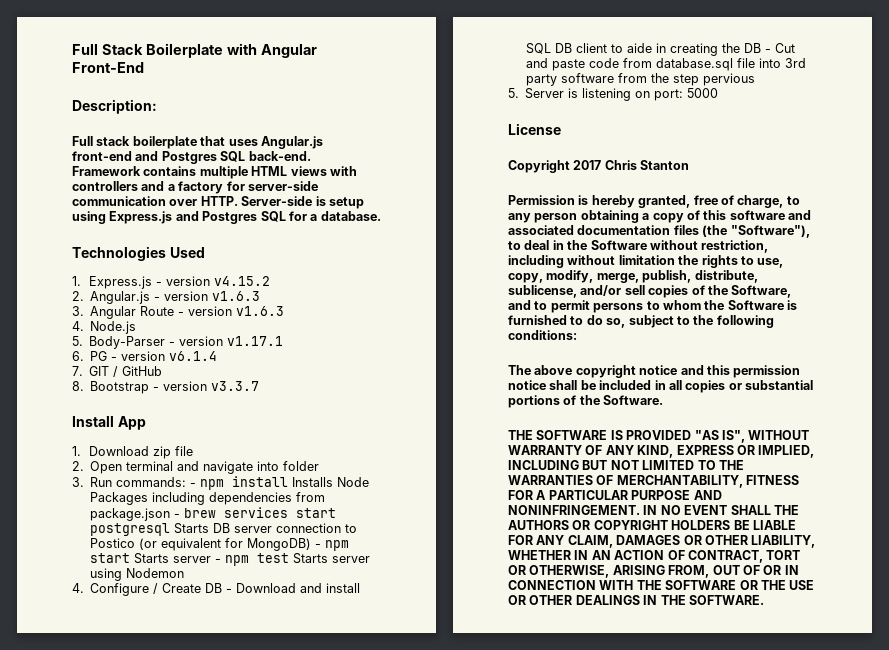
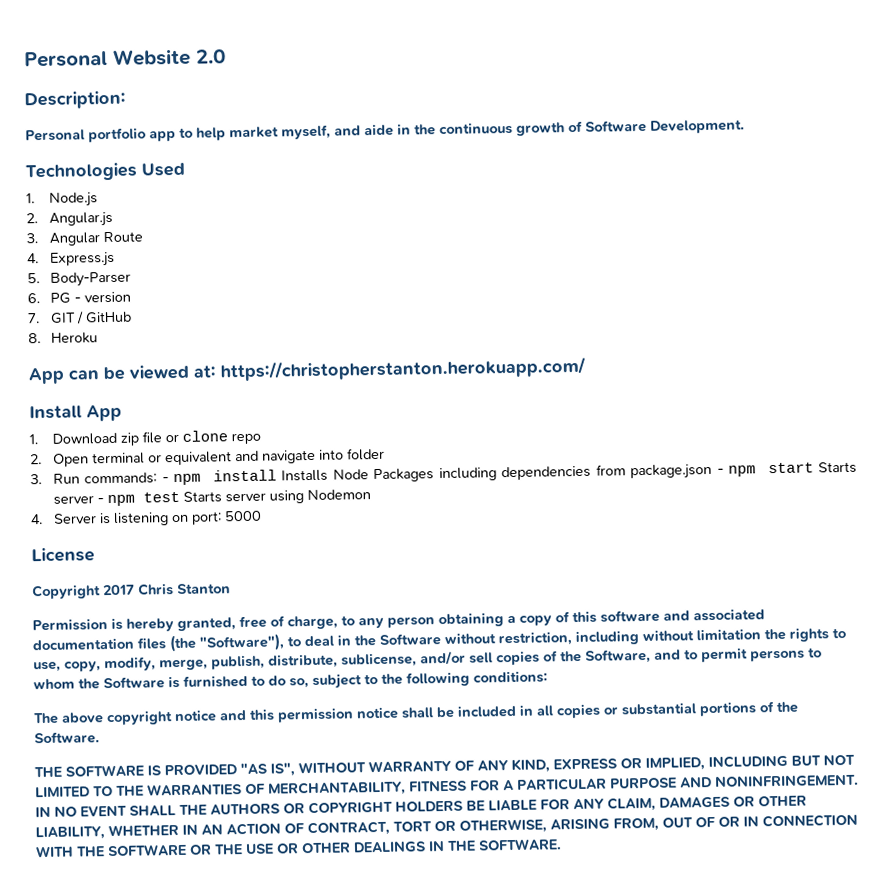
[72,43,317,58] [72,62,144,73] [72,99,157,114] [72,136,323,149] [72,151,311,164] [72,166,357,179] [72,181,318,194] [72,196,364,209] [72,211,381,224] Full Stack Boilerplate with Angular Front-End // Description: // Full stack boilerplate that uses Angular.js front-end and Postgres SQL back-end. Framework contains multiple HTML views with controllers and a factory for server-side communication over HTTP. Server-side is setup using Express.js and Postgres SQL for a database. -> [24,48,226,68] [24,90,126,110] [25,119,745,143] Personal Website 2.0 // Description: // Personal portfolio app to help market myself, and aide in the continuous growth of Software Development.
[88,276,270,289] Express.js - version v4.15.2 -> [48,192,98,207] Node.js
[154,291,261,301] - version v1.6.3 -> (113, 219) none
[178,306,285,316] [72,321,137,334] - version v1.6.3 // 4. Node.js -> [27,251,115,267] // 4. Express.js
[169,336,284,346] - version v1.17.1 -> (131, 279) none
[169,351,218,361] v6.1.4 -> (131, 297) none
[90,381,260,394] Bootstrap - version v3.3.7 -> [50,332,98,344] [28,356,586,385] Heroku // App can be viewed at: https://christopherstanton.herokuapp.com/
(193, 451) none -> [164,430,261,445] or clone repo
(174, 466) none -> [147,451,232,466] or equivalent
[184,507,337,518] [90,523,358,536] [90,538,322,551] brew services start postgresql Starts DB server connection to Postico (or equivalent for MongoDB) - -> (724, 470) none
[90,583,361,596] [526,43,796,56] [526,58,807,71] [526,73,756,86] [508,88,519,98] Configure / Create DB - Download and install SQL DB client to aide in creating the DB - Cut and paste code from database.sql file into 3rd party software from the step pervious // 5. -> (43, 519) none

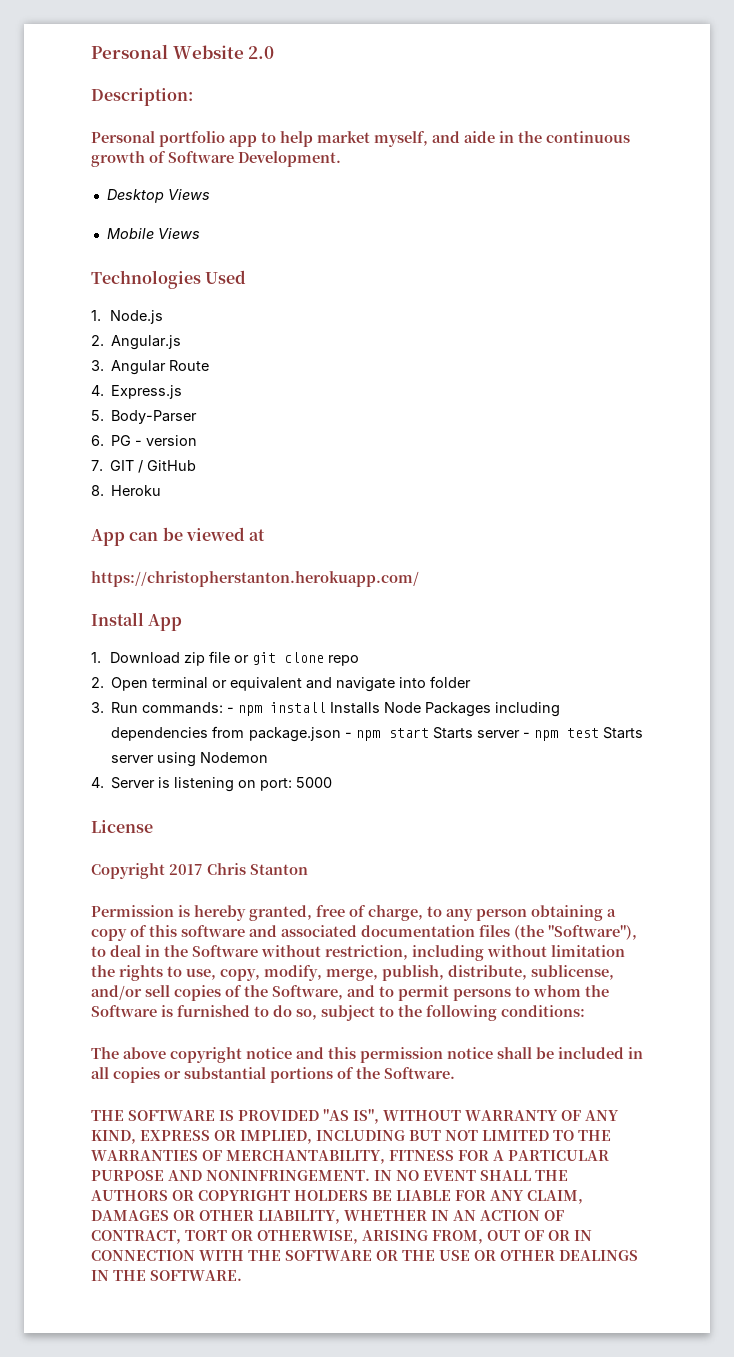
(745, 126) none -> [106,189,210,203] [106,228,200,239] // Desktop Views // Mobile Views
[193,365,216,378] at: -> [249,529,266,541] at //
(179, 438) none -> [251,652,276,665] git

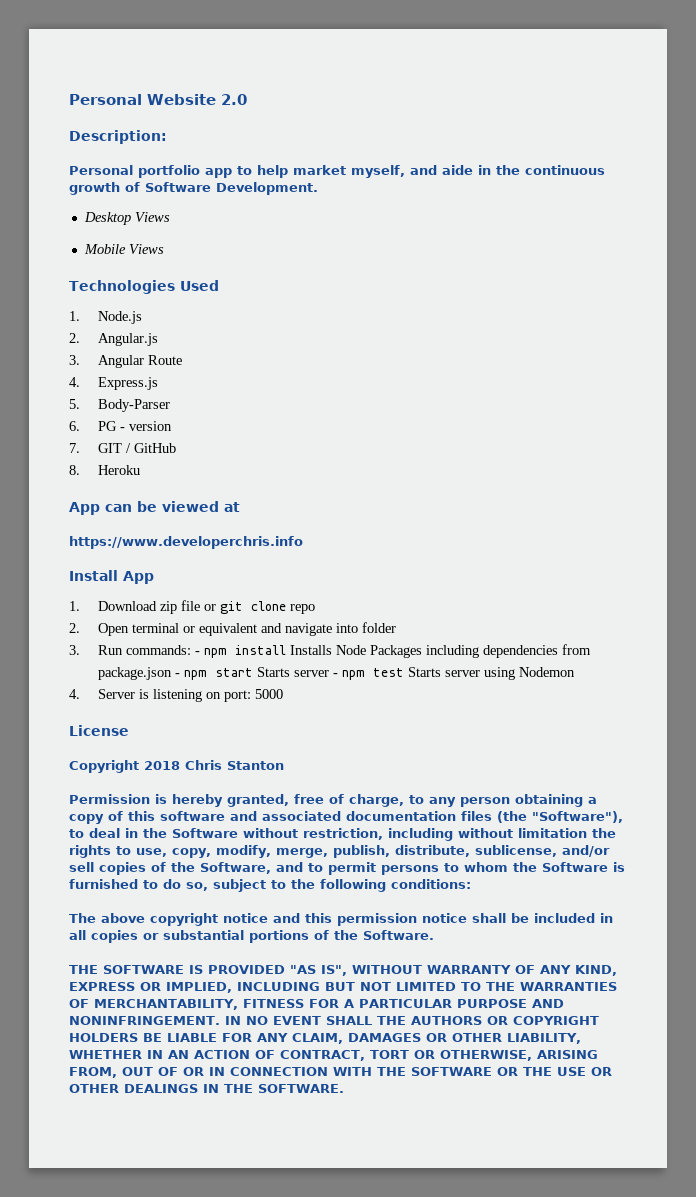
[91,571,419,587] https://christopherstanton.herokuapp.com/ -> [69,536,303,549] https://www.developerchris.info
[169,864,203,875] 2017 -> [144,761,180,770] 2018

